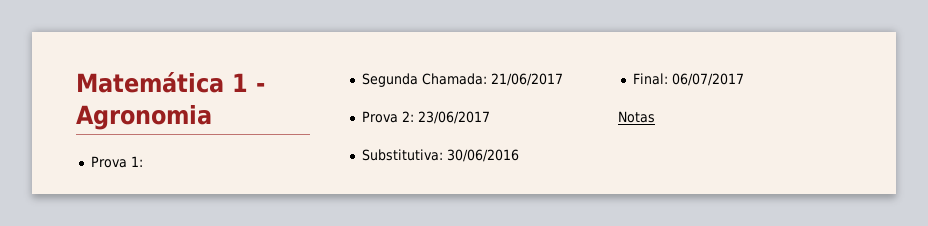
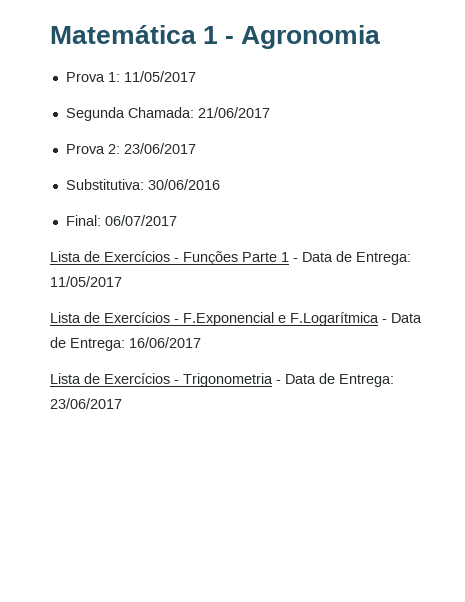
(143, 161) none -> [123,71,196,82] 11/05/2017
[618,111,655,123] Notas -> [50,251,411,265] [50,276,122,287] [50,312,422,326] [50,337,201,351] [50,373,394,387] [50,398,122,409] Lista de Exercícios - Funções Parte 1 - Data de Entrega: 11/05/2017 // Lista de Exercícios - F.Exponencial e F.Logarítmica - Data de Entrega: 16/06/2017 // Lista de Exercícios - Trigonometria - Data de Entrega: 23/06/2017

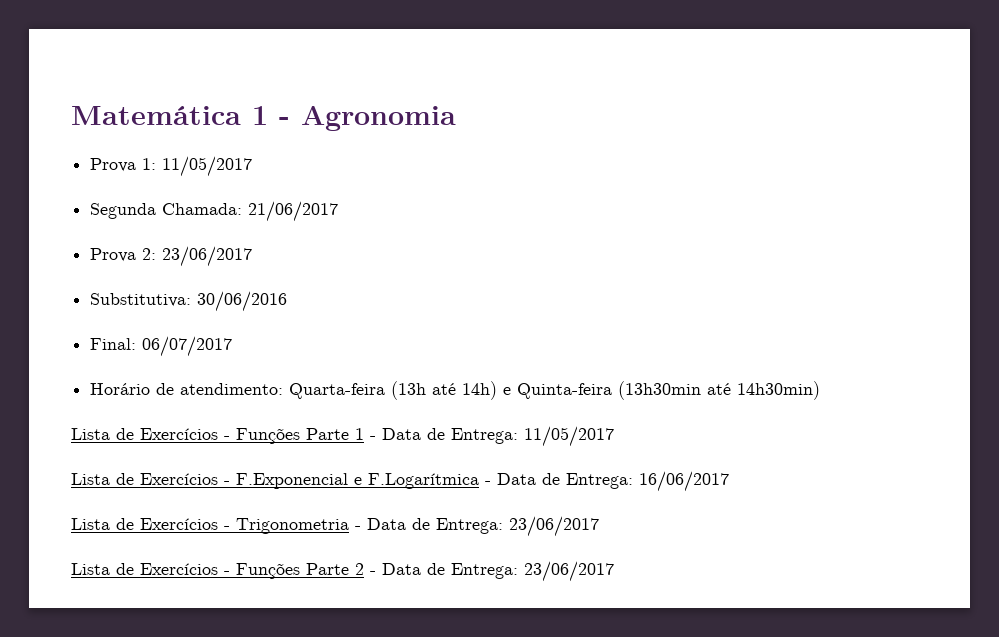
(177, 220) none -> [90,381,821,400] // Horário de atendimento: Quarta-feira (13h até 14h) e Quinta-feira (13h30min até 14h30min)
(122, 403) none -> [71,561,614,582] // Lista de Exercícios - Funções Parte 2 - Data de Entrega: 23/06/2017

